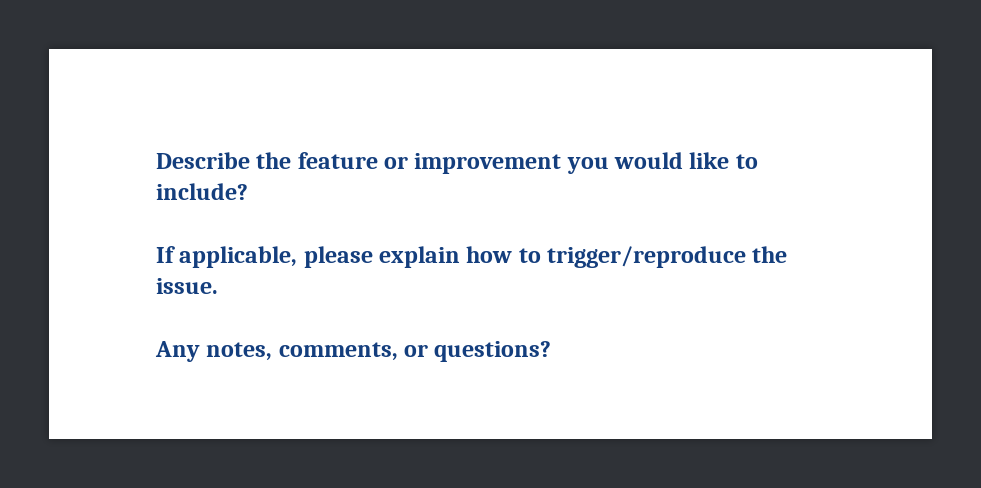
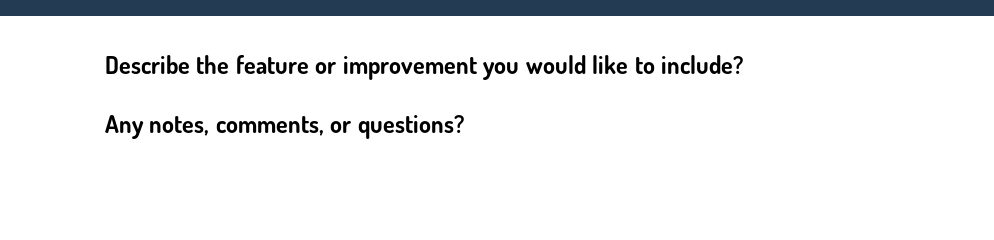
[156,246,788,268] [156,278,218,294] // If applicable, please explain how to trigger/reproduce the issue. -> (744, 64) none

